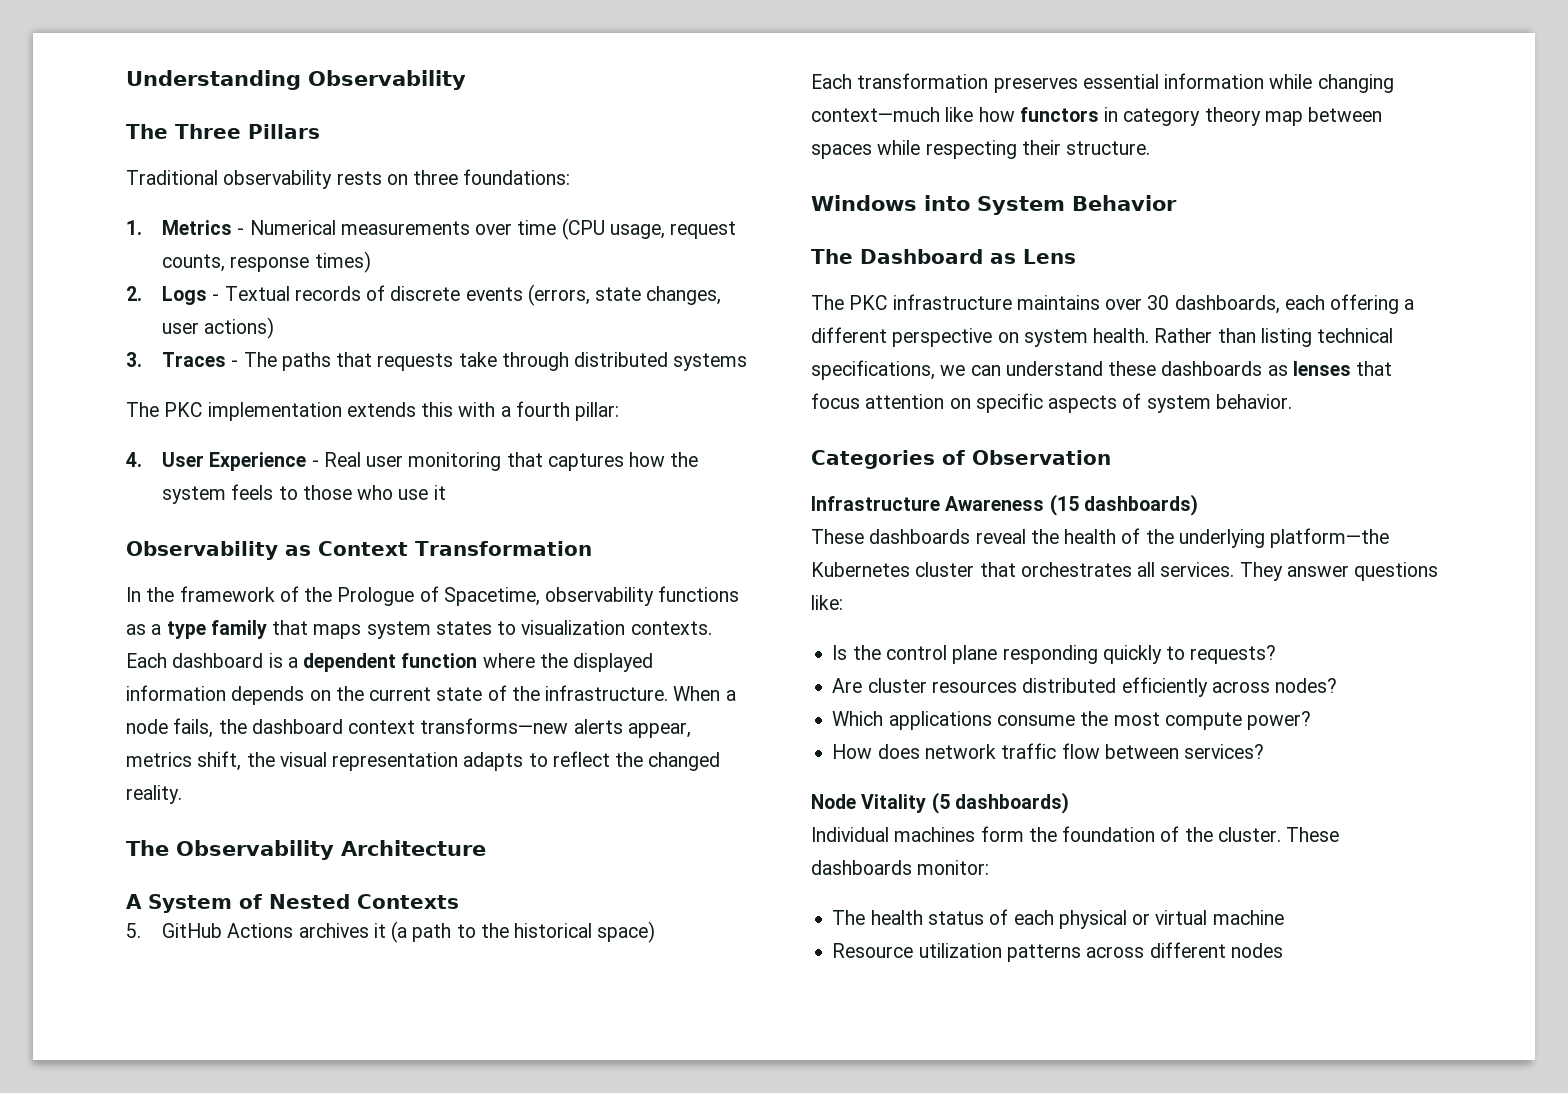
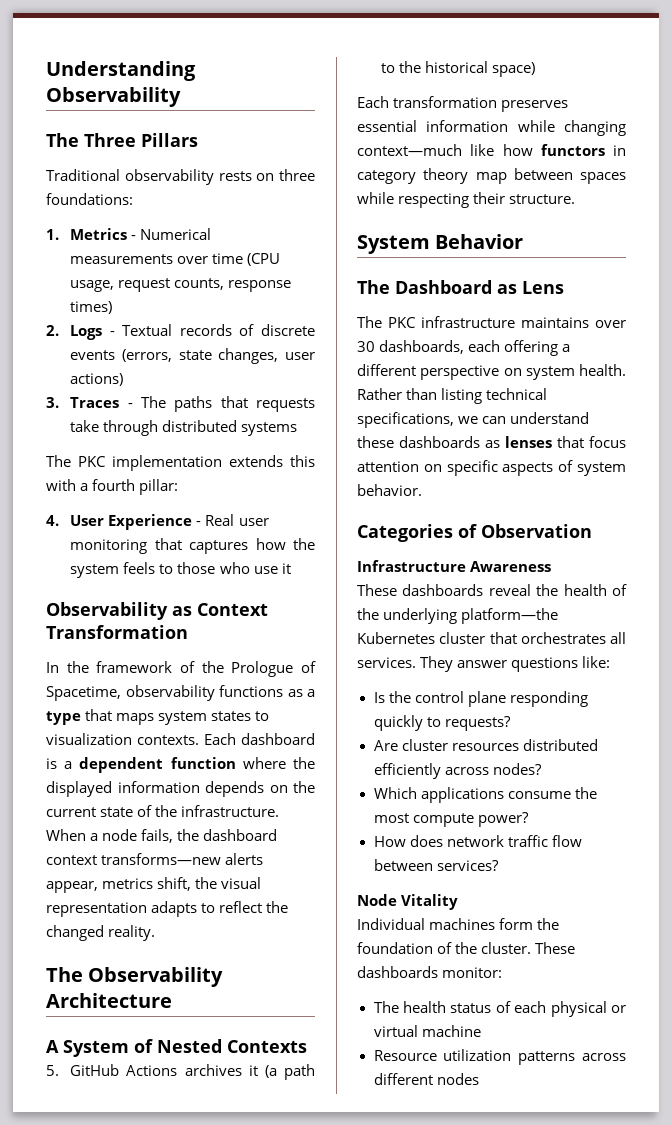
[210,620,267,639] family -> (81, 718) none
[811,195,970,211] Windows into -> (576, 199) none
[1049,494,1198,516] (15 dashboards) -> (552, 566) none
[931,792,1069,814] (5 dashboards) -> (459, 902) none

